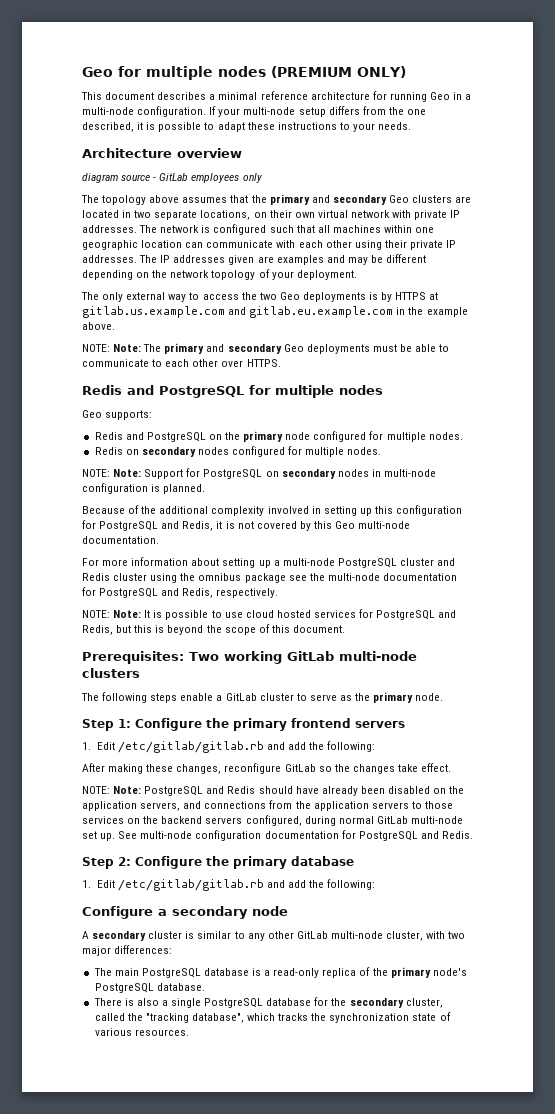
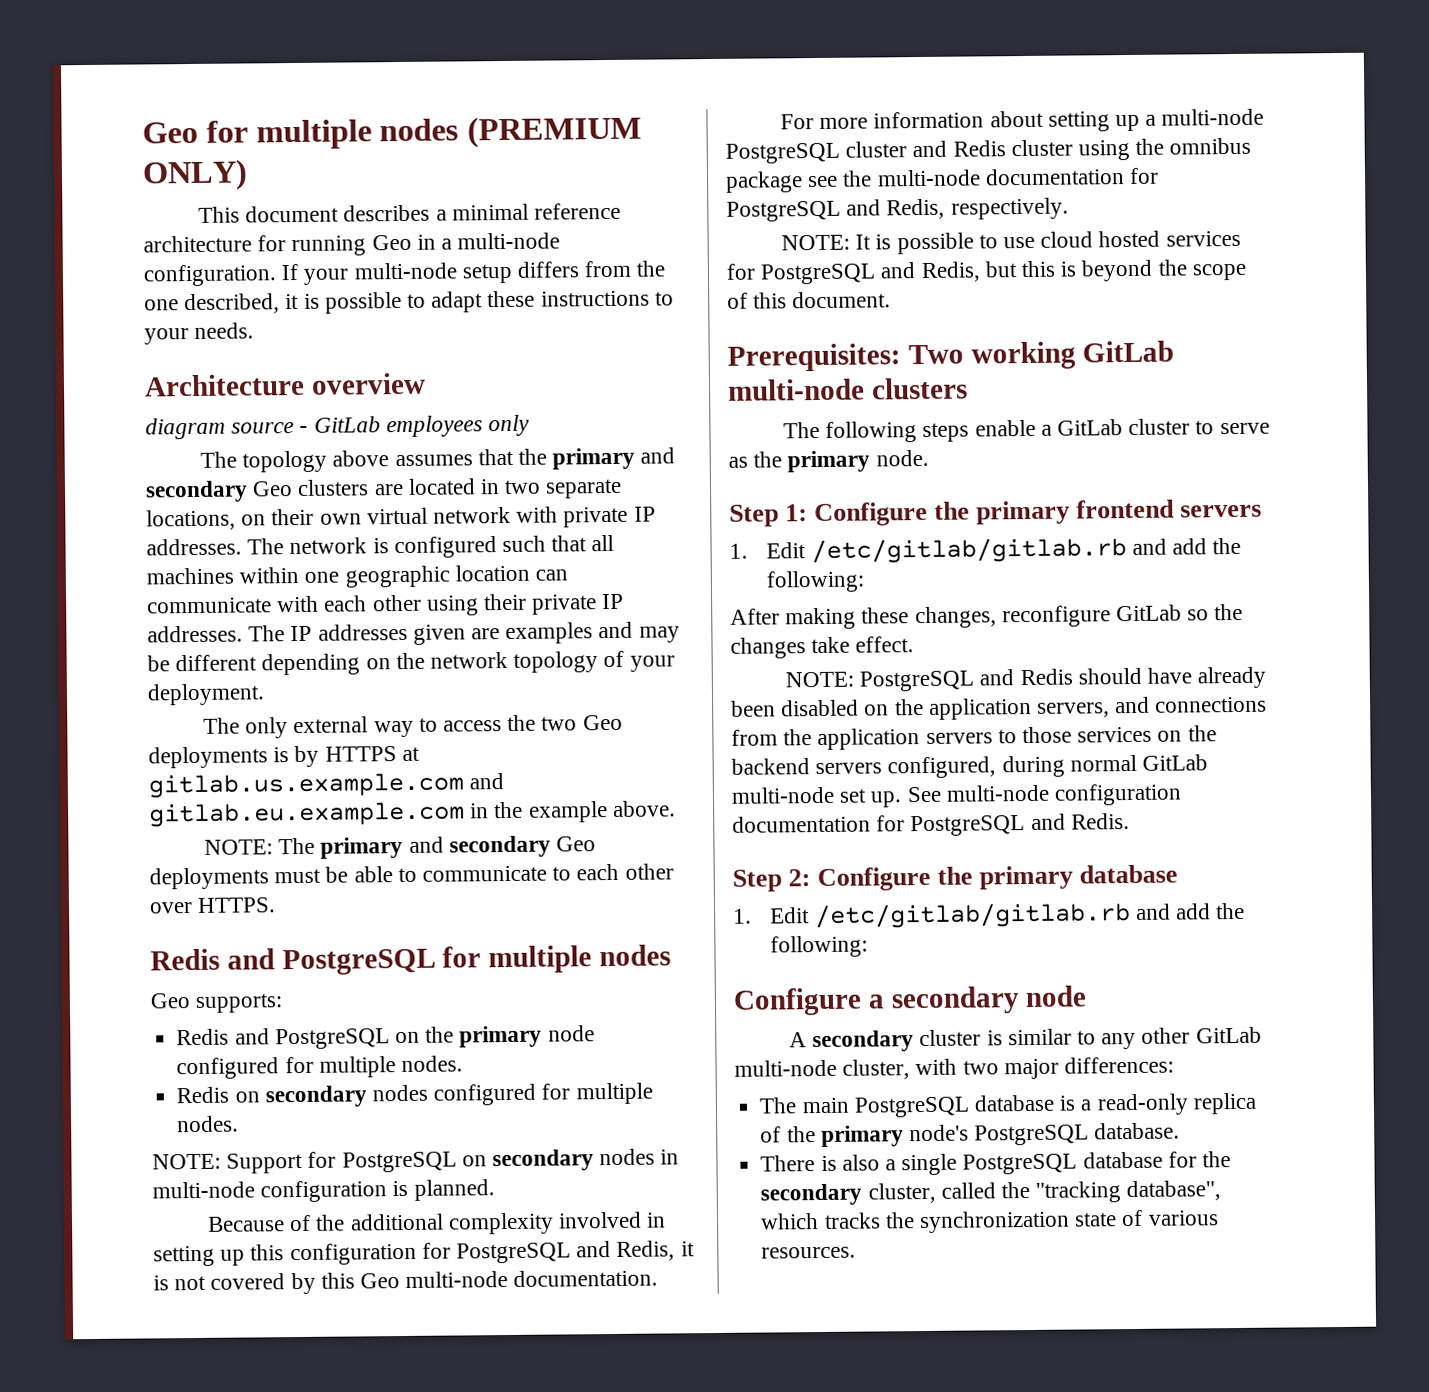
[113,344,142,352] Note: -> (273, 847) none
[113,469,142,477] Note: -> (221, 1161) none
[113,610,142,618] Note: -> (850, 242) none
[113,786,142,794] Note: -> (854, 679) none

